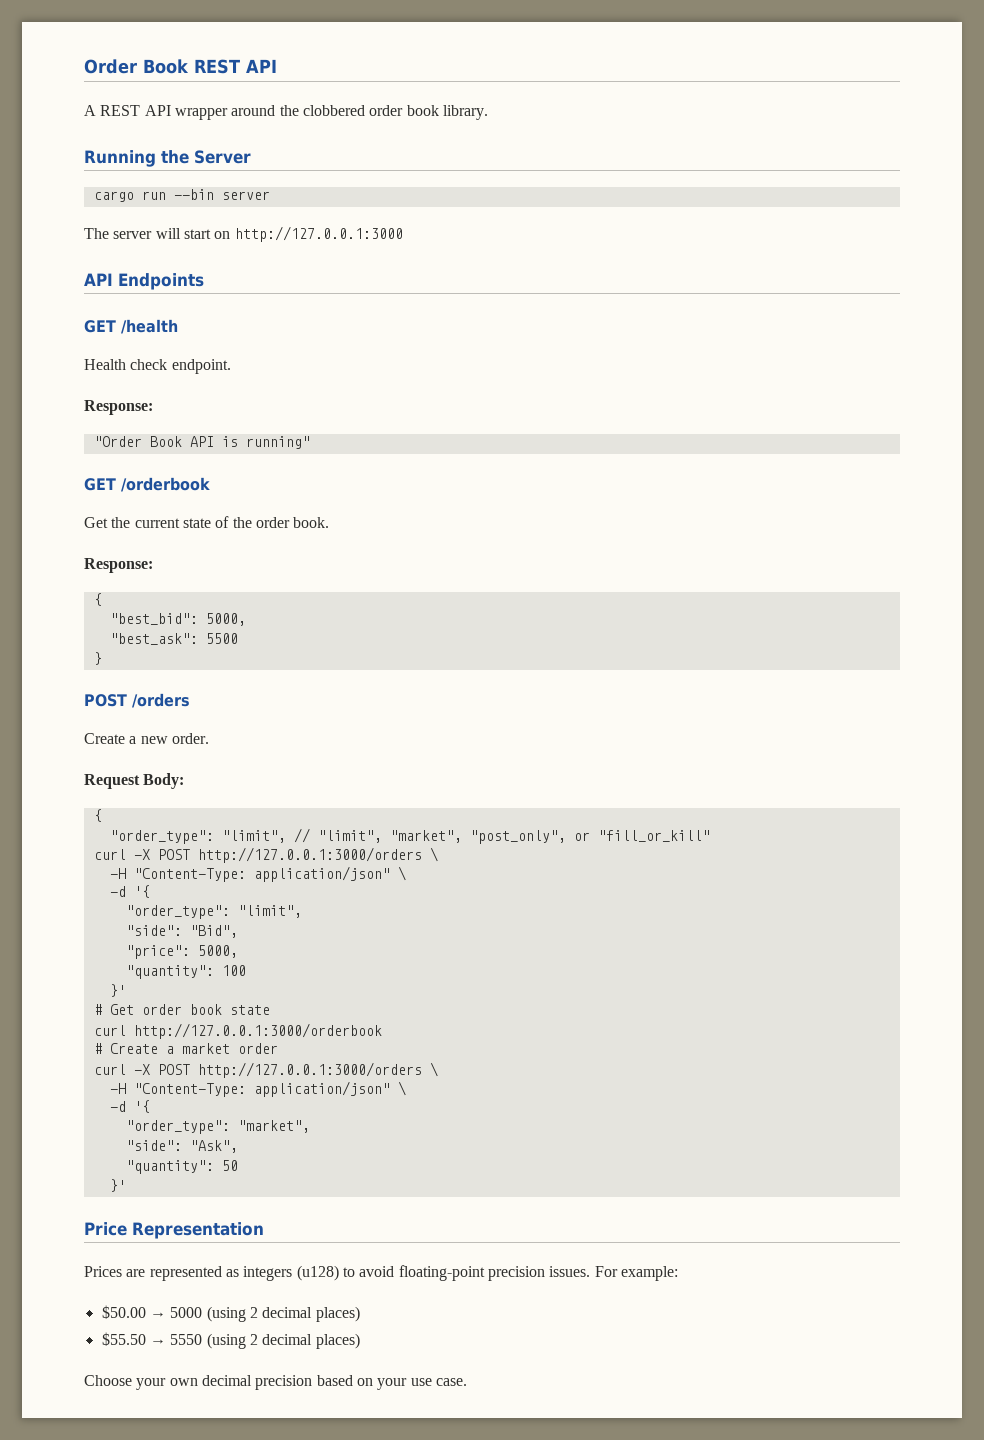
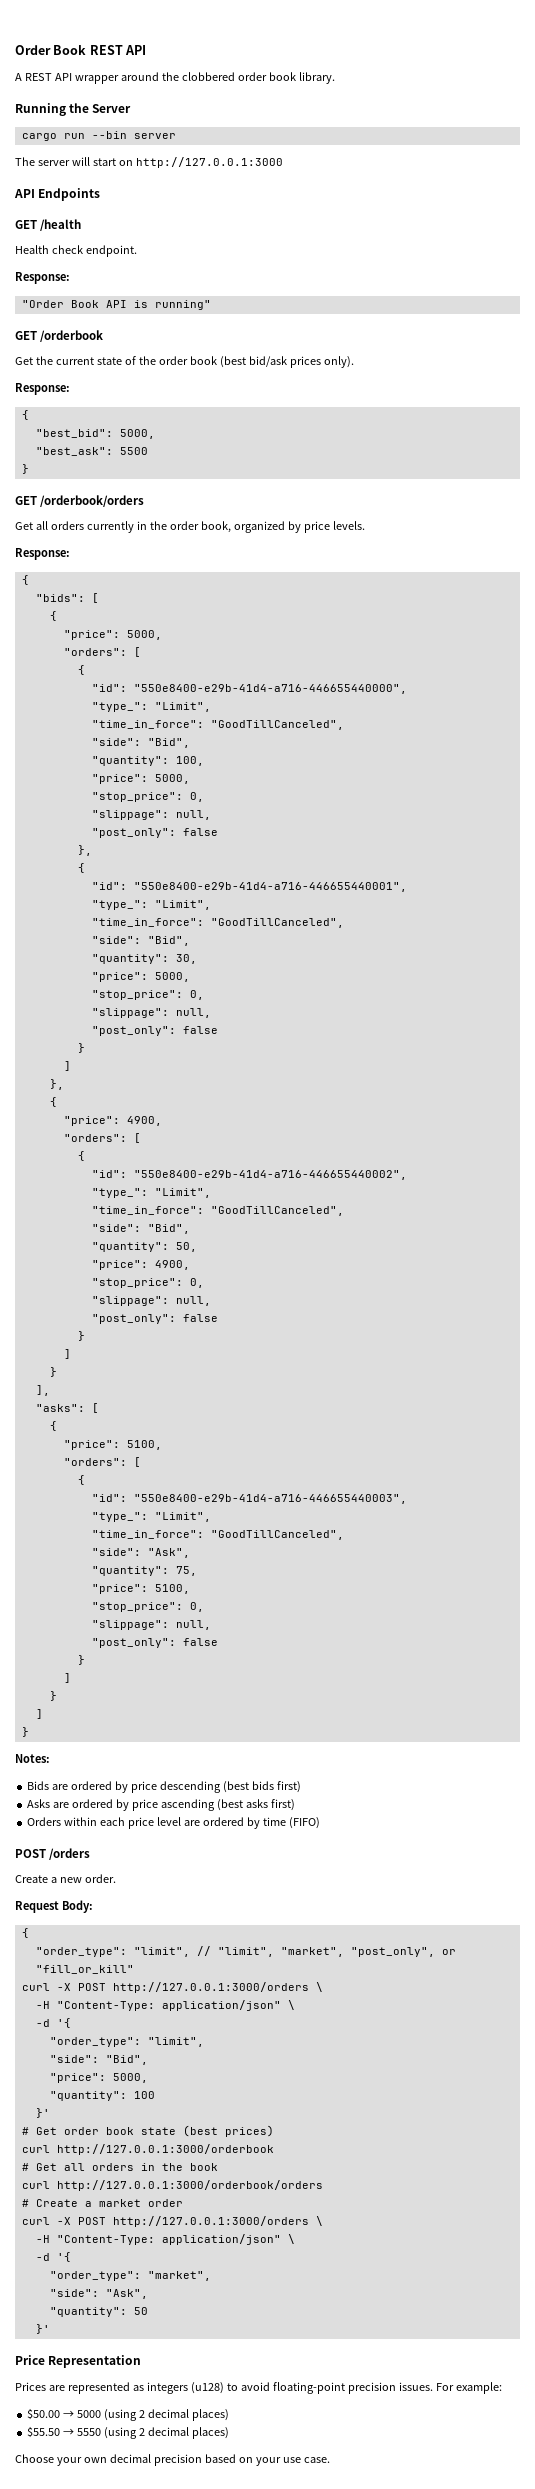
[293,517,330,528] book. -> [189,356,354,368] book (best bid/ask prices only).
(102, 658) none -> [15,495,145,507] [15,521,365,533] [15,548,70,560] [21,575,29,585] [35,593,99,603] [49,611,57,621] [63,630,162,640] [63,647,141,657] [77,665,85,675] [91,684,407,694] [91,702,211,712] [91,720,344,730] [91,738,190,748] [91,756,204,766] [91,774,190,784] [91,792,204,802] [91,810,211,820] [91,828,218,838] [77,845,92,856] [77,863,85,873] [91,882,407,892] [91,900,211,910] [91,918,344,928] [91,936,190,946] [91,954,197,964] [91,972,190,982] [91,990,204,1000] [91,1008,211,1018] [91,1026,218,1036] [77,1043,85,1053] [63,1061,71,1071] [49,1079,64,1090] [49,1097,57,1107] [63,1116,162,1126] [63,1133,141,1143] [77,1151,85,1161] [91,1170,407,1180] [91,1188,211,1198] [91,1206,344,1216] [91,1224,190,1234] [91,1242,197,1252] [91,1260,190,1270] [91,1278,204,1288] [91,1296,211,1306] [91,1314,218,1324] [77,1331,85,1341] [63,1349,71,1359] [49,1367,57,1377] [35,1385,50,1396] [35,1403,99,1413] [49,1421,57,1431] [63,1440,162,1450] [63,1457,141,1467] [77,1475,85,1485] [91,1494,407,1504] [91,1512,211,1522] [91,1530,344,1540] [91,1548,190,1558] [91,1566,197,1576] [91,1584,190,1594] [91,1602,204,1612] [91,1620,211,1630] [91,1638,218,1648] [77,1655,85,1665] [63,1673,71,1683] [49,1691,57,1701] [35,1709,43,1719] [21,1727,29,1737] [15,1754,50,1763] [27,1781,301,1793] [27,1799,295,1811] [27,1817,320,1829] // GET /orderbook/orders // Get all orders currently in the order book, organized by price levels. // Response: // { // "bids": [ // { // "price": 5000, // "orders": [ // { // "id": "550e8400-e29b-41d4-a716-446655440000", // "type_": "Limit", // "time_in_force": "GoodTillCanceled", // "side": "Bid", // "quantity": 100, // "price": 5000, // "stop_price": 0, // "slippage": null, // "post_only": false // }, // { // "id": "550e8400-e29b-41d4-a716-446655440001", // "type_": "Limit", // "time_in_force": "GoodTillCanceled", // "side": "Bid", // "quantity": 30, // "price": 5000, // "stop_price": 0, // "slippage": null, // "post_only": false // } // ] // }, // { // "price": 4900, // "orders": [ // { // "id": "550e8400-e29b-41d4-a716-446655440002", // "type_": "Limit", // "time_in_force": "GoodTillCanceled", // "side": "Bid", // "quantity": 50, // "price": 4900, // "stop_price": 0, // "slippage": null, // "post_only": false // } // ] // } // ], // "asks": [ // { // "price": 5100, // "orders": [ // { // "id": "550e8400-e29b-41d4-a716-446655440003", // "type_": "Limit", // "time_in_force": "GoodTillCanceled", // "side": "Ask", // "quantity": 75, // "price": 5100, // "stop_price": 0, // "slippage": null, // "post_only": false // } // ] // } // ] // } // Notes: // Bids are ordered by price descending (best bids first) // Asks are ordered by price ascending (best asks first) // Orders within each price level are ordered by time (FIFO)
(270, 1010) none -> [182,2125,274,2137] (best prices)
(382, 1031) none -> [21,2163,218,2171] [21,2180,323,2191] // # Get all orders in the book // curl http://127.0.0.1:3000/orderbook/orders

